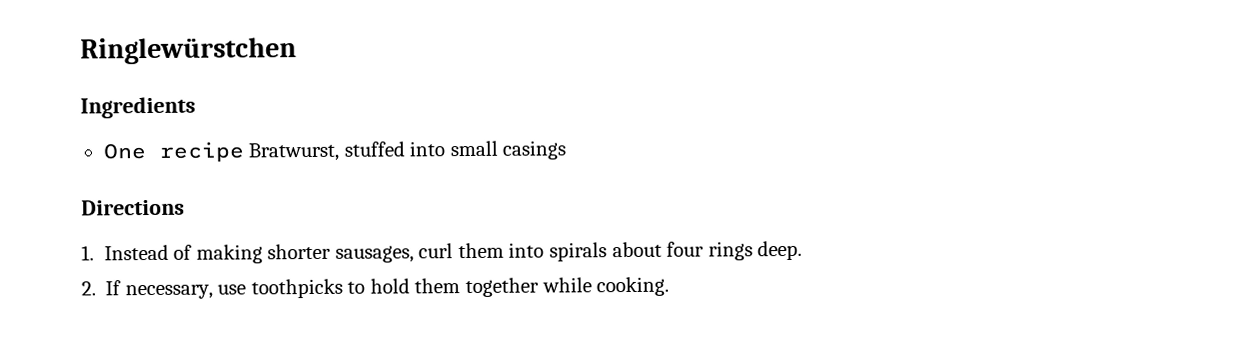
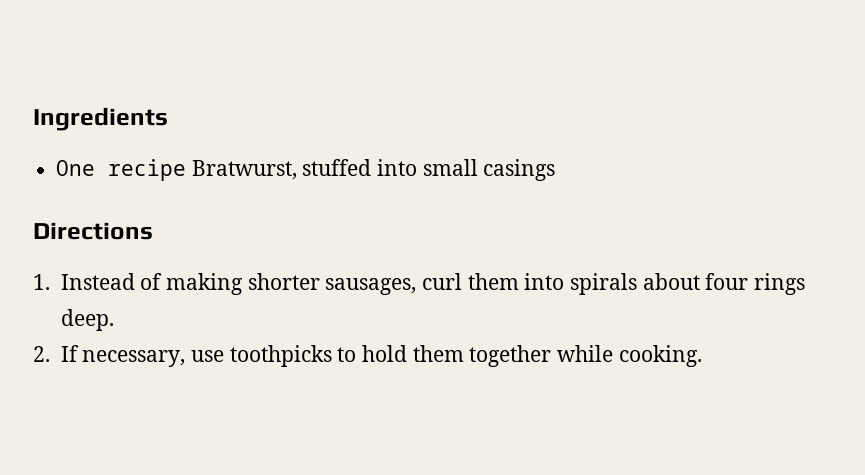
[80,37,297,65] Ringlewürstchen // -> (33, 119) none

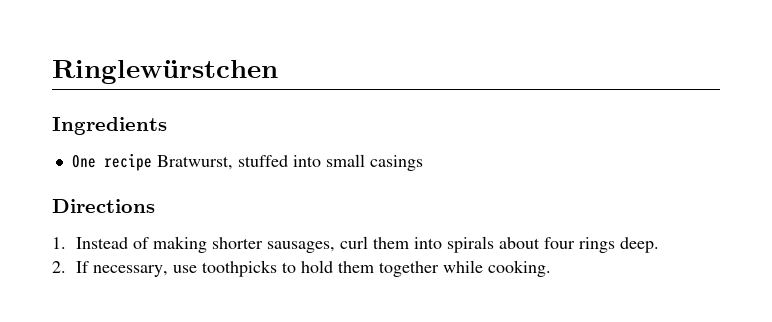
(33, 119) none -> [52,60,278,84] Ringlewürstchen //

